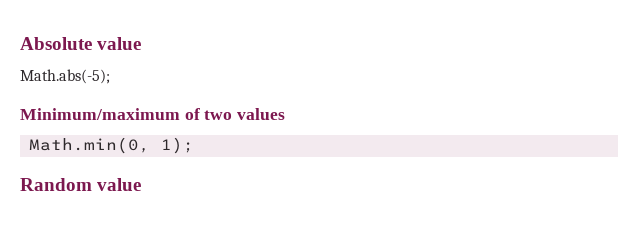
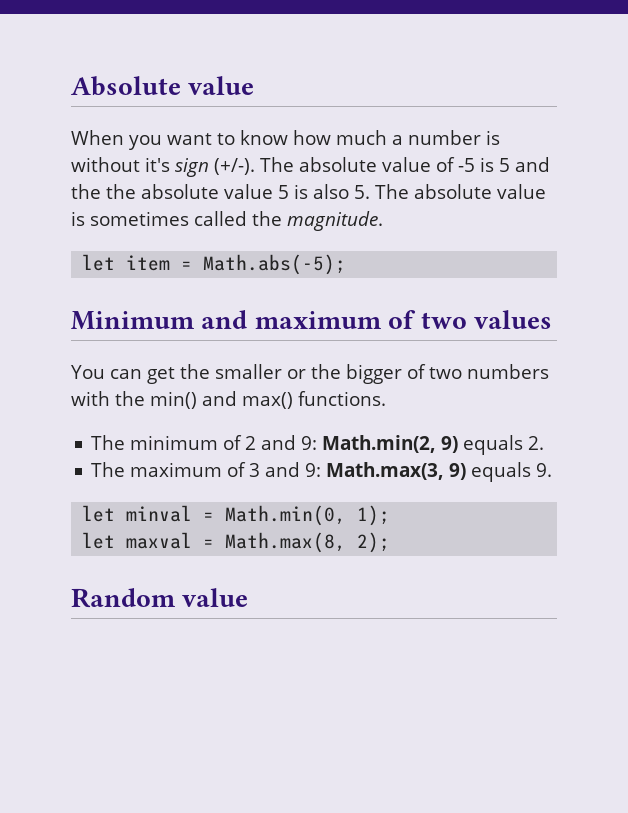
[20,69,110,84] [20,108,286,120] [29,137,195,154] Math.abs(-5); // Minimum/maximum of two values // Math.min(0, 1); -> [71,130,500,150] [71,157,550,177] [71,184,546,199] [71,211,383,231] [82,254,347,275] [71,310,553,330] [71,364,549,384] [71,391,386,409] [91,435,545,455] [91,462,553,482] [82,505,391,526] [82,532,391,553] When you want to know how much a number is without it's sign (+/-). The absolute value of -5 is 5 and the the absolute value 5 is also 5. The absolute value is sometimes called the magnitude. // let item = Math.abs(-5); // Minimum and maximum of two values // You can get the smaller or the bigger of two numbers with the min() and max() functions. // The minimum of 2 and 9: Math.min(2, 9) equals 2. // The maximum of 3 and 9: Math.max(3, 9) equals 9. // let minval = Math.min(0, 1); // let maxval = Math.max(8, 2);

